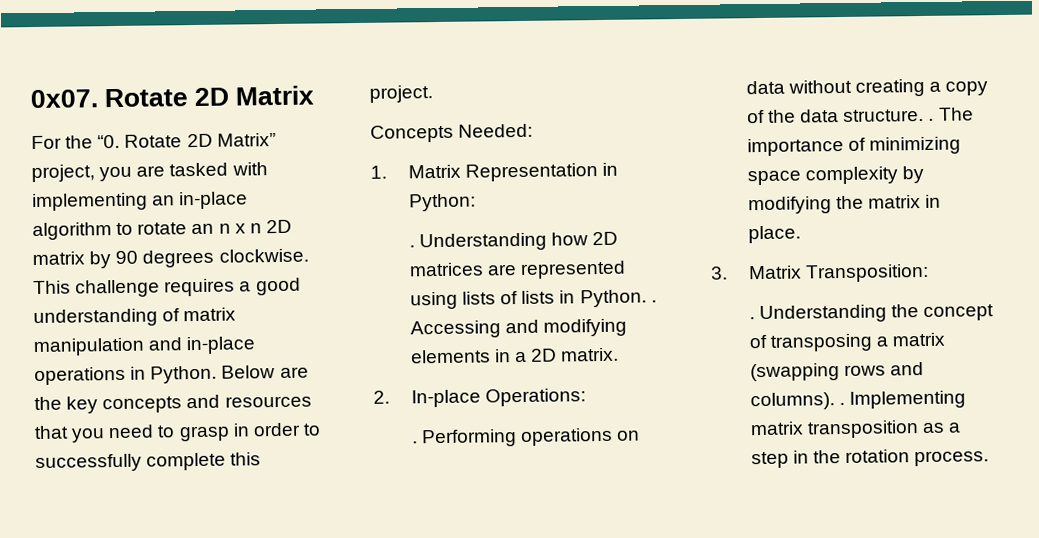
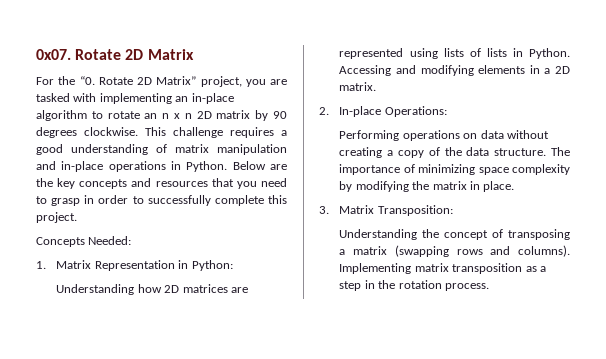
[408,245,415,248] . -> (233, 265) none
[650,300,657,303] . -> (570, 53) none
[411,441,418,444] . -> (447, 111) none
[928,118,935,121] . -> (547, 152) none
[748,317,755,320] . -> (453, 210) none
[839,402,846,406] . -> (570, 251) none

